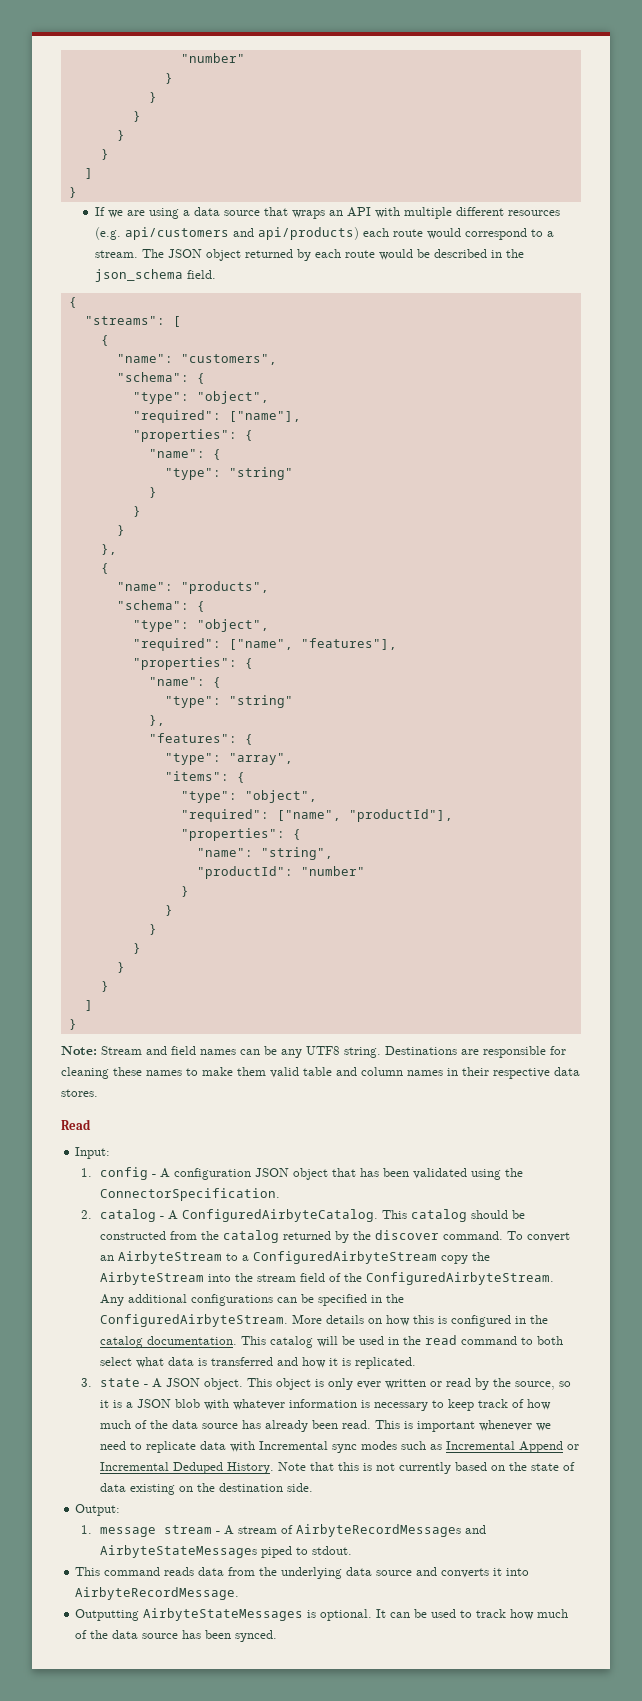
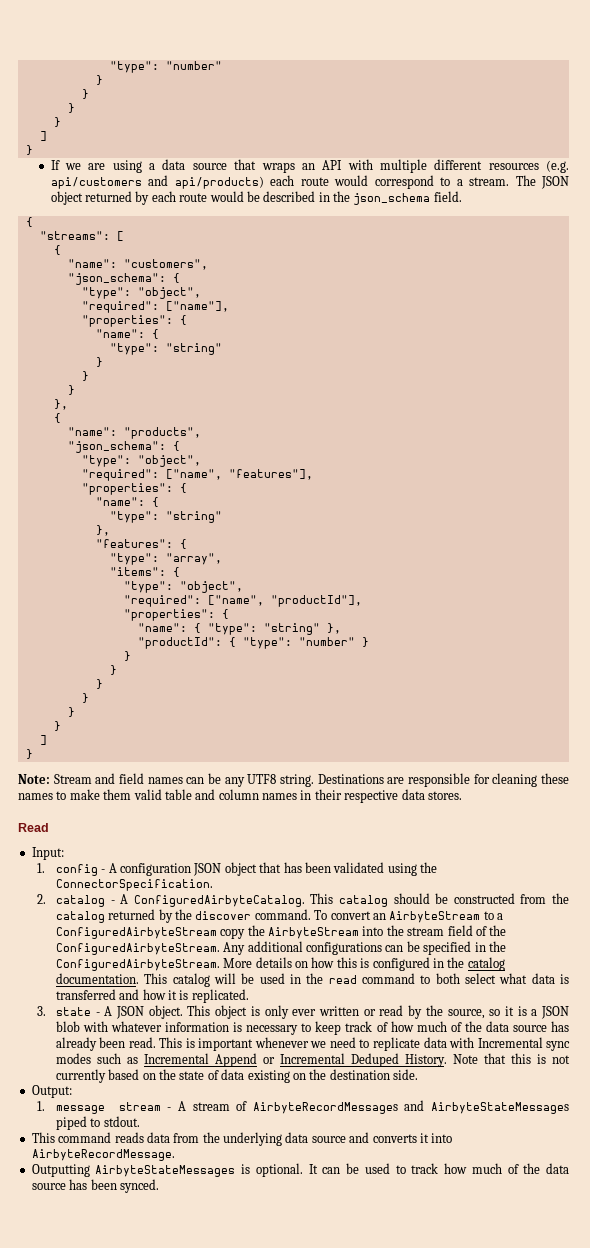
[180,53,245,63] [164,73,173,84] [148,92,157,103] [132,111,141,122] [116,130,125,141] [100,149,109,160] "number" // } // } // } // } // } -> [109,61,222,73] [95,75,103,85] [81,89,89,99] [67,103,75,113] [53,117,61,127] "type": "number" // } // } // } // }
[116,372,189,382] "schema": -> [67,273,166,285] "json_schema":
[116,600,189,610] "schema": -> [67,441,166,453] "json_schema":
[260,847,333,860] "string", -> [193,623,341,635] { "type": "string" },
[300,866,365,876] "number" -> [228,637,369,649] { "type": "number" }

